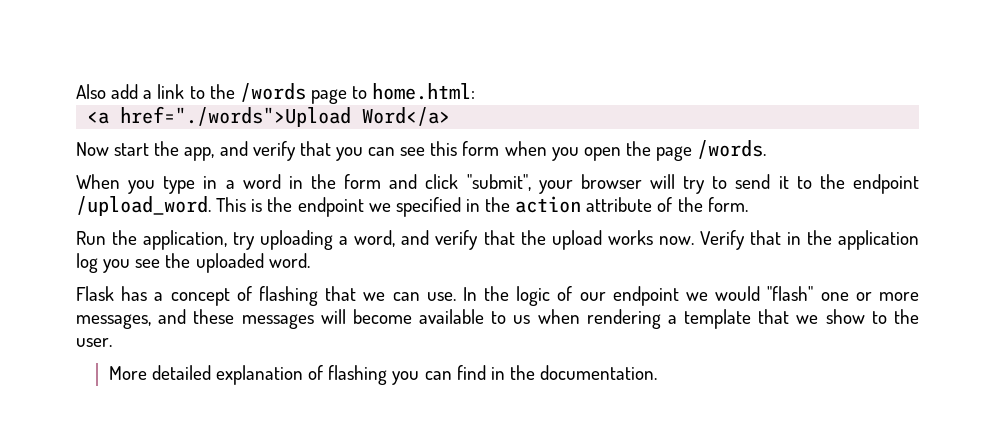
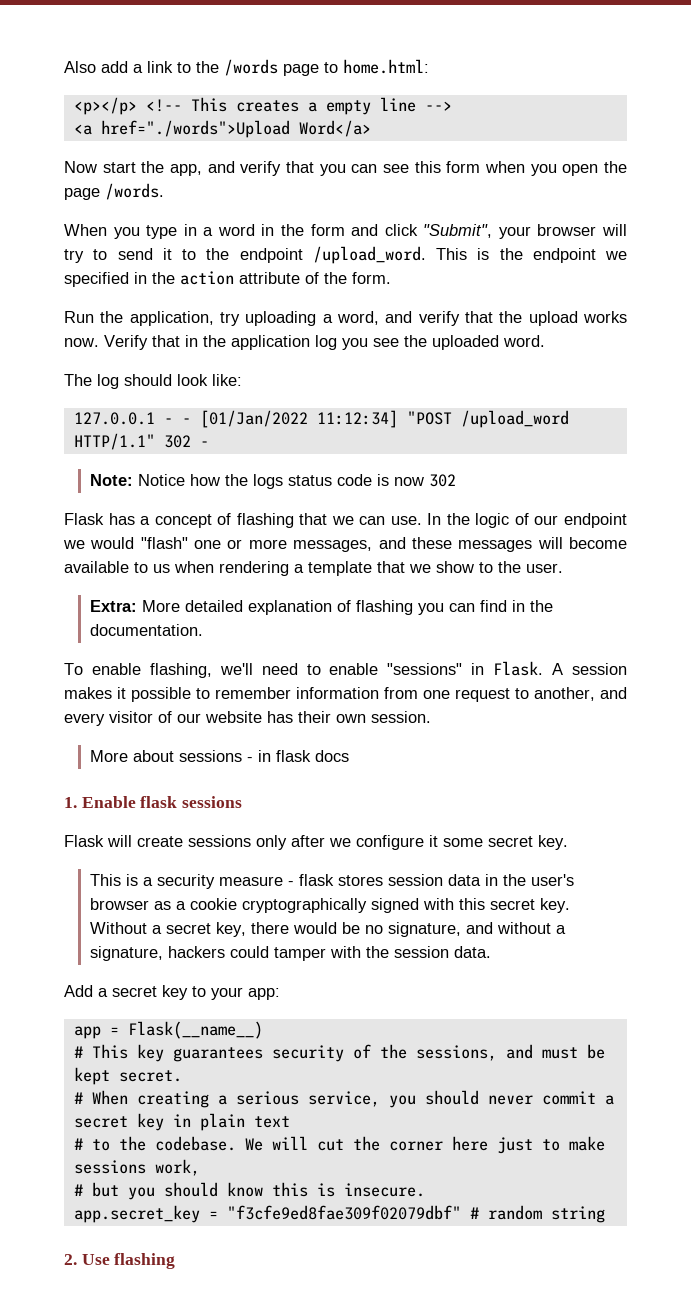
(476, 91) none -> [73,97,452,115] // <p></p> <!-- This creates a empty line -->
[466,174,531,191] "submit", -> [423,224,493,238] "Submit",
(310, 260) none -> [64,374,242,389] [73,410,569,428] [73,433,209,450] [89,474,456,489] // The log should look like: // 127.0.0.1 - - [01/Jan/2022 11:12:34] "POST /upload_word HTTP/1.1" 302 - // Note: Notice how the logs status code is now 302
(112, 342) none -> [89,600,137,612] Extra:
(658, 372) none -> [64,661,628,678] [64,687,627,702] [64,711,431,726] [89,750,349,762] [64,796,243,808] [64,835,568,850] [89,874,574,889] [89,898,570,913] [89,922,566,937] [89,946,491,961] [64,985,280,1000] [73,1021,263,1039] [73,1044,605,1062] [73,1067,182,1085] [73,1090,614,1108] [73,1113,290,1131] [73,1136,605,1154] [73,1159,200,1176] [73,1182,425,1200] [73,1205,605,1223] [64,1253,176,1269] // To enable flashing, we'll need to enable "sessions" in Flask. A session makes it possible to remember information from one request to another, and every visitor of our website has their own session. // More about sessions - in flask docs // 1. Enable flask sessions // Flask will create sessions only after we configure it some secret key. // This is a security measure - flask stores session data in the user's browser as a cookie cryptographically signed with this secret key. Without a secret key, there would be no signature, and without a signature, hackers could tamper with the session data. // Add a secret key to your app: // app = Flask(__name__) // # This key guarantees security of the sessions, and must be kept secret. // # When creating a serious service, you should never commit a secret key in plain text // # to the codebase. We will cut the corner here just to make sessions work, // # but you should know this is insecure. // app.secret_key = "f3cfe9ed8fae309f02079dbf" # random string // 2. Use flashing

